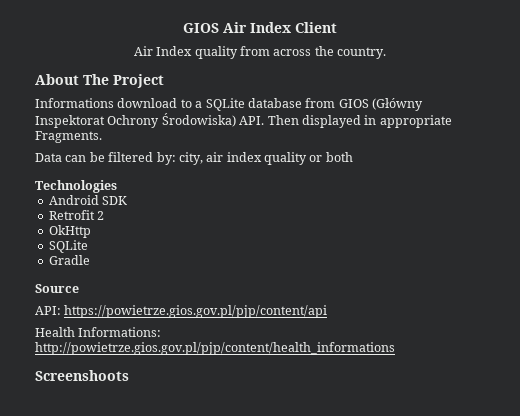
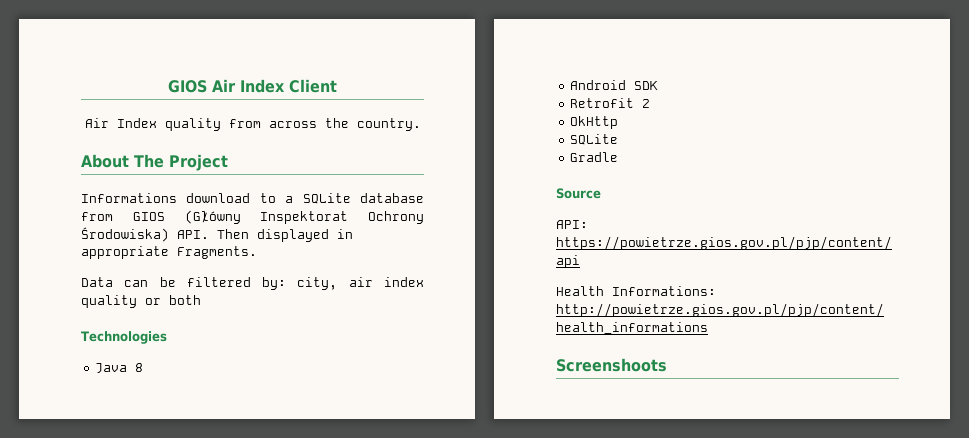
(117, 186) none -> [95,363,144,373] // Java 8

